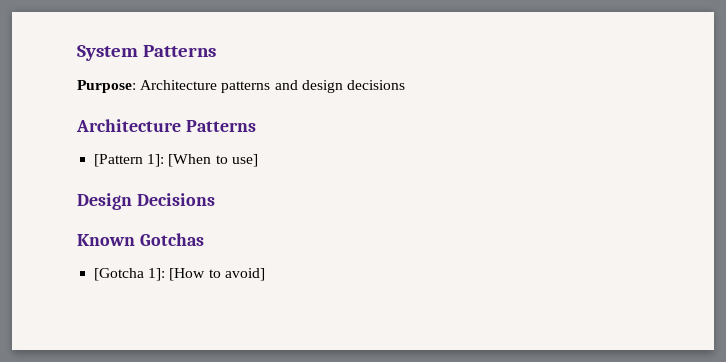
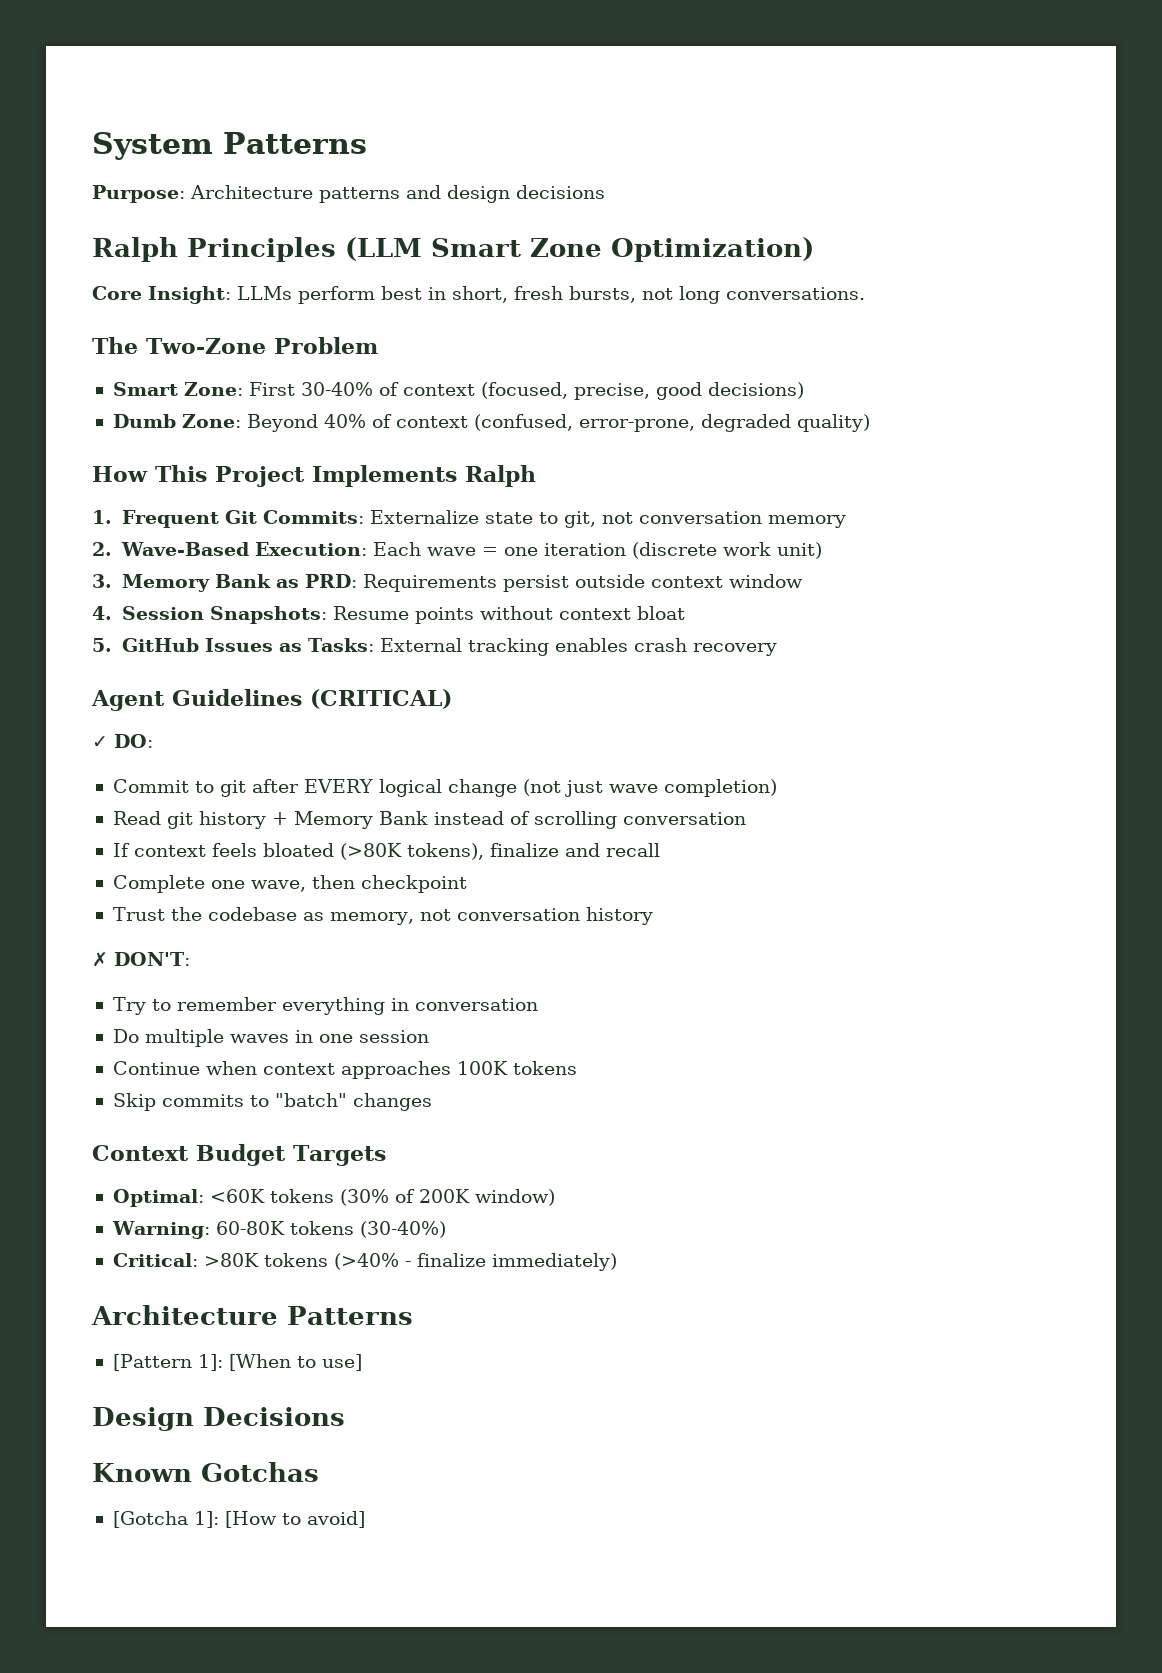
(405, 85) none -> [92,237,815,262] [92,286,865,304] [92,337,378,354] [112,382,804,400] [112,414,870,432] [92,465,536,487] [92,510,846,528] [92,542,823,559] [92,574,803,592] [92,606,685,624] [92,638,778,656] [91,689,452,711] [92,734,153,748] [112,779,777,797] [112,811,746,829] [112,843,660,860] [112,875,467,893] [112,907,653,925] [92,952,190,967] [112,997,538,1015] [112,1029,429,1047] [112,1061,577,1079] [112,1093,432,1111] [92,1144,386,1166] [112,1189,555,1207] [111,1221,446,1239] [112,1253,617,1271] // Ralph Principles (LLM Smart Zone Optimization) // Core Insight: LLMs perform best in short, fresh bursts, not long conversations. // The Two-Zone Problem // Smart Zone: First 30-40% of context (focused, precise, good decisions) // Dumb Zone: Beyond 40% of context (confused, error-prone, degraded quality) // How This Project Implements Ralph // 1. Frequent Git Commits: Externalize state to git, not conversation memory // 2. Wave-Based Execution: Each wave = one iteration (discrete work unit) // 3. Memory Bank as PRD: Requirements persist outside context window // 4. Session Snapshots: Resume points without context bloat // 5. GitHub Issues as Tasks: External tracking enables crash recovery // Agent Guidelines (CRITICAL) // ✓ DO: // Commit to git after EVERY logical change (not just wave completion) // Read git history + Memory Bank instead of scrolling conversation // If context feels bloated (>80K tokens), finalize and recall // Complete one wave, then checkpoint // Trust the codebase as memory, not conversation history // ✗ DON'T: // Try to remember everything in conversation // Do multiple waves in one session // Continue when context approaches 100K tokens // Skip commits to "batch" changes // Context Budget Targets // Optimal: <60K tokens (30% of 200K window) // Warning: 60-80K tokens (30-40%) // Critical: >80K tokens (>40% - finalize immediately)

